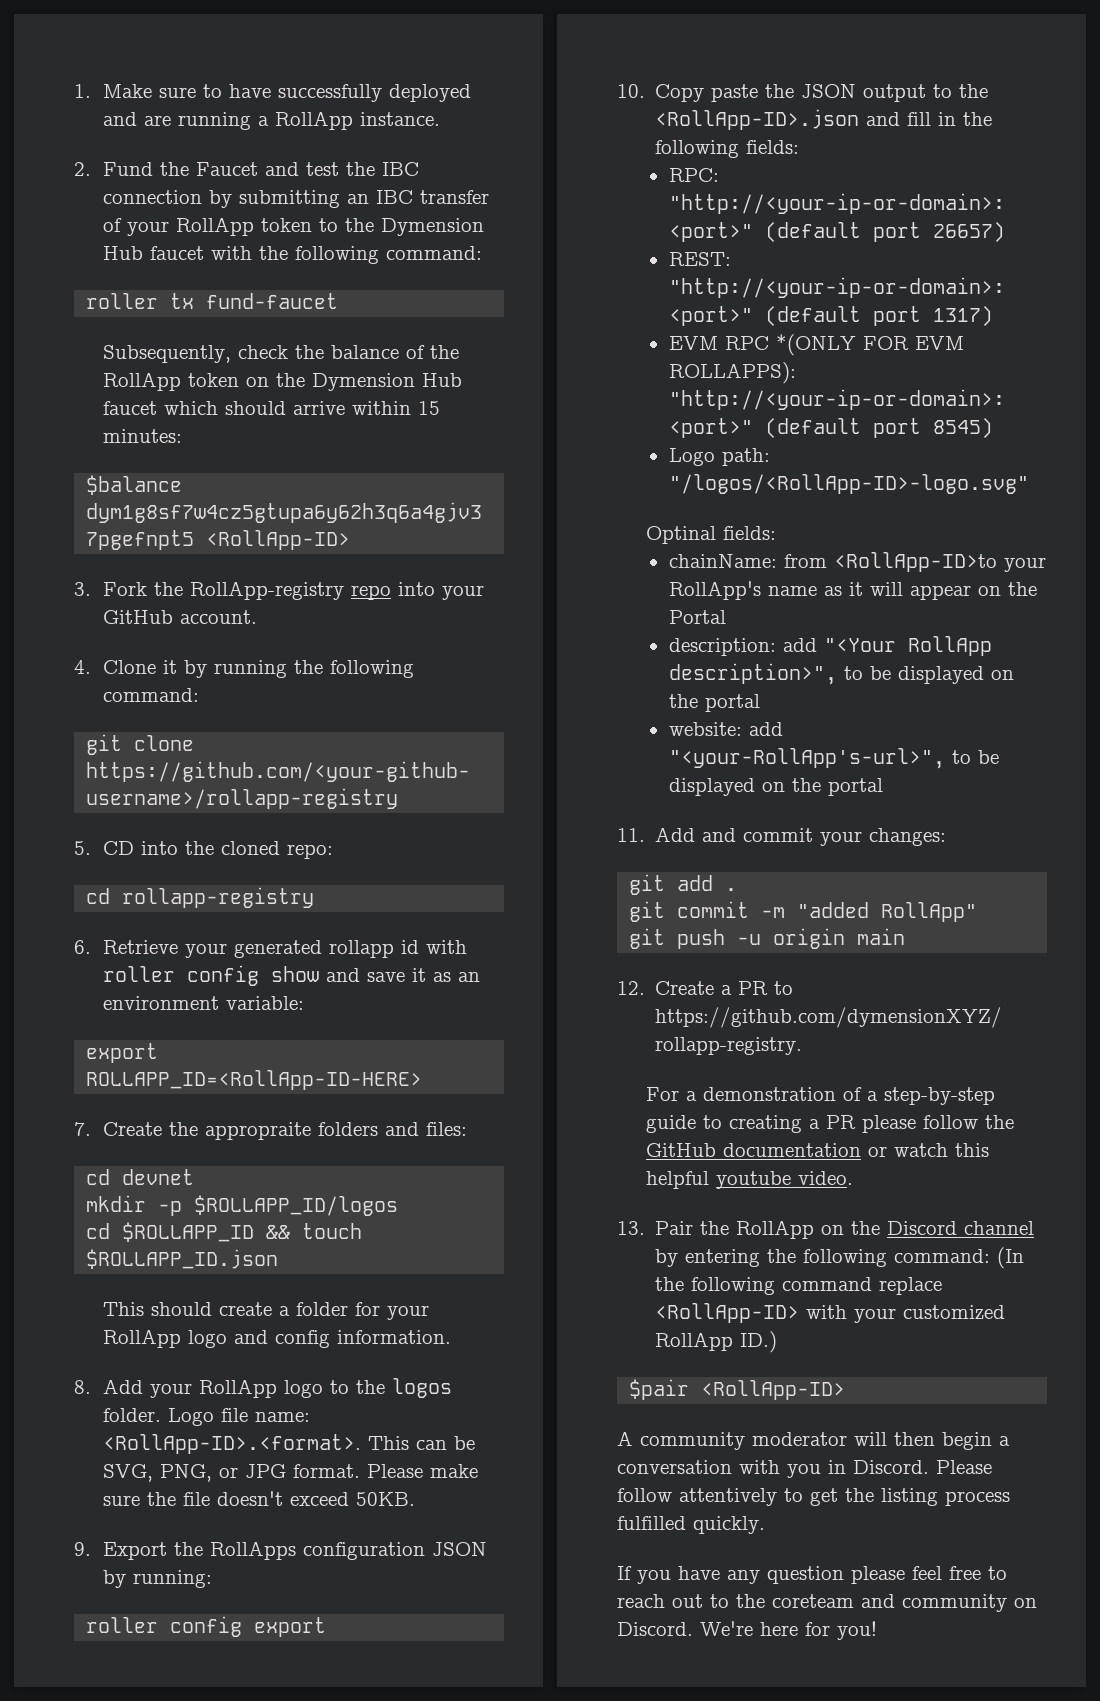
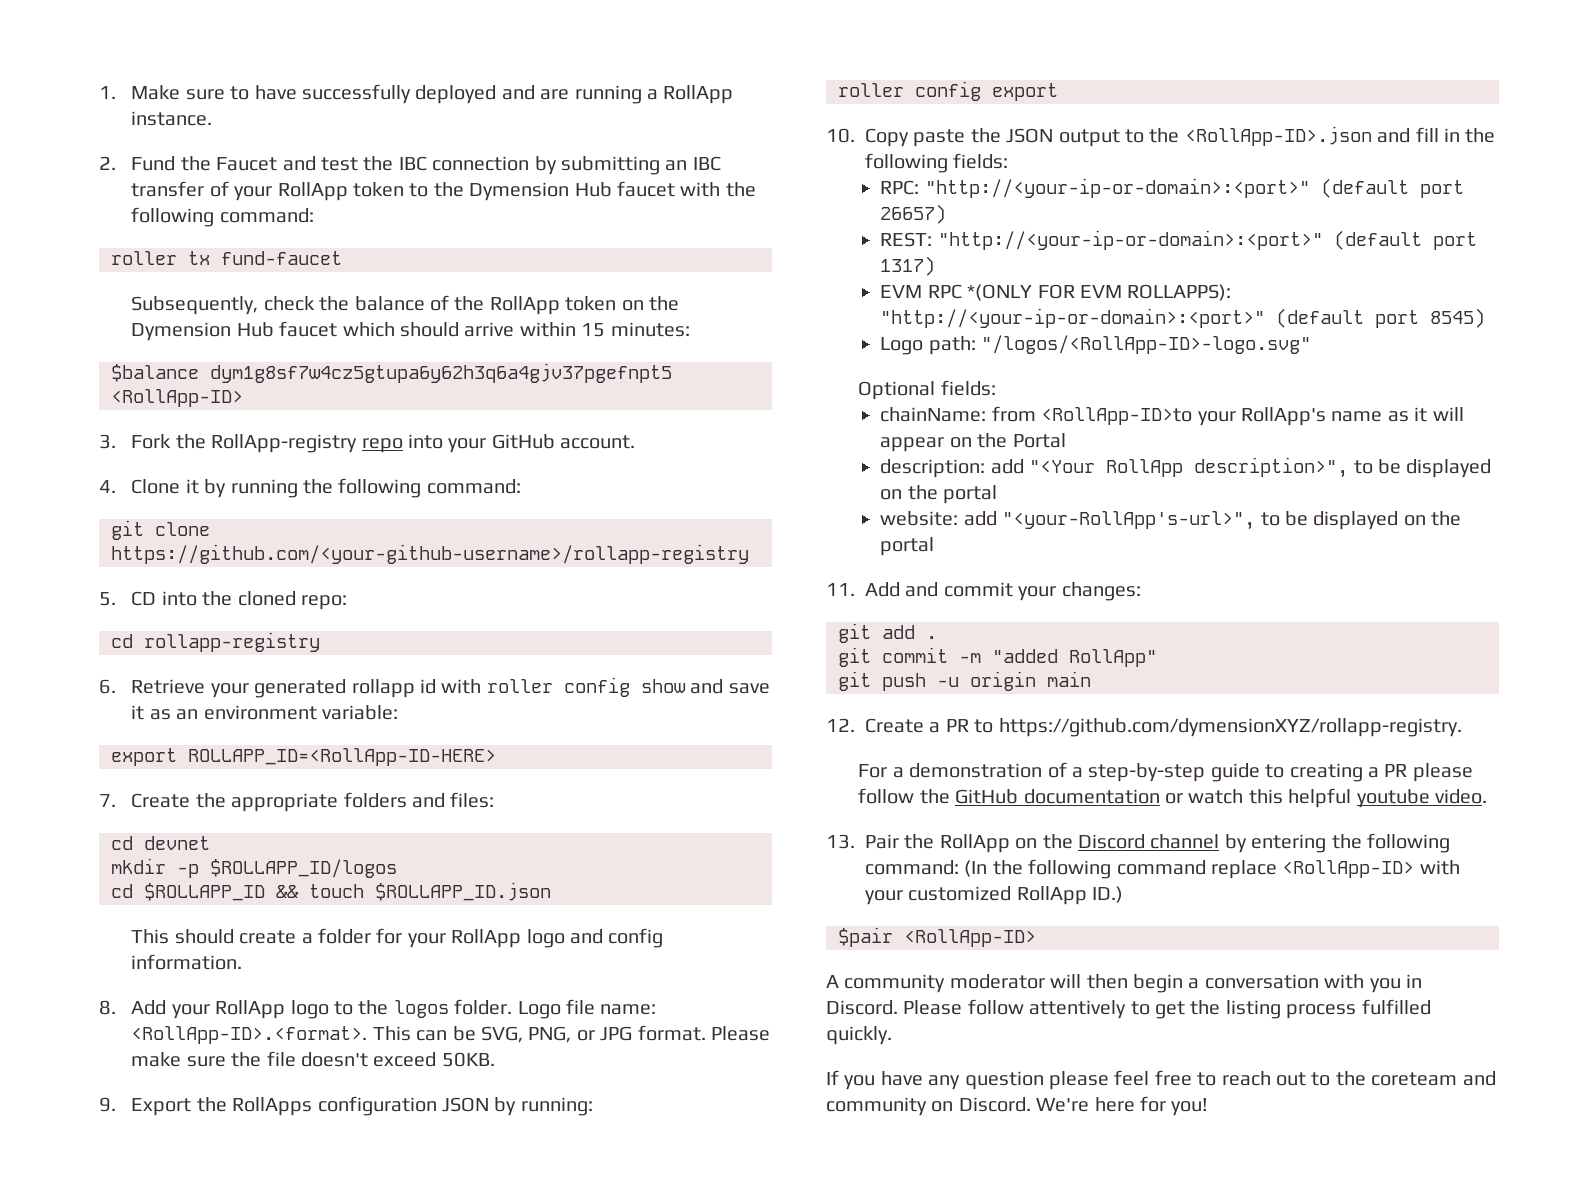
[205,1122,312,1140] appropraite -> [231,793,339,812] appropriate
[646,526,717,544] Optinal -> [858,381,936,400] Optional

